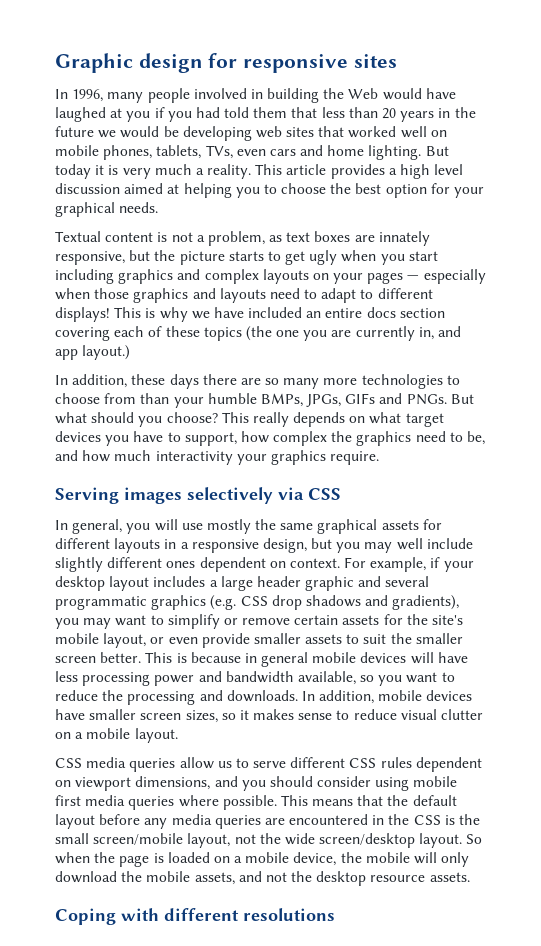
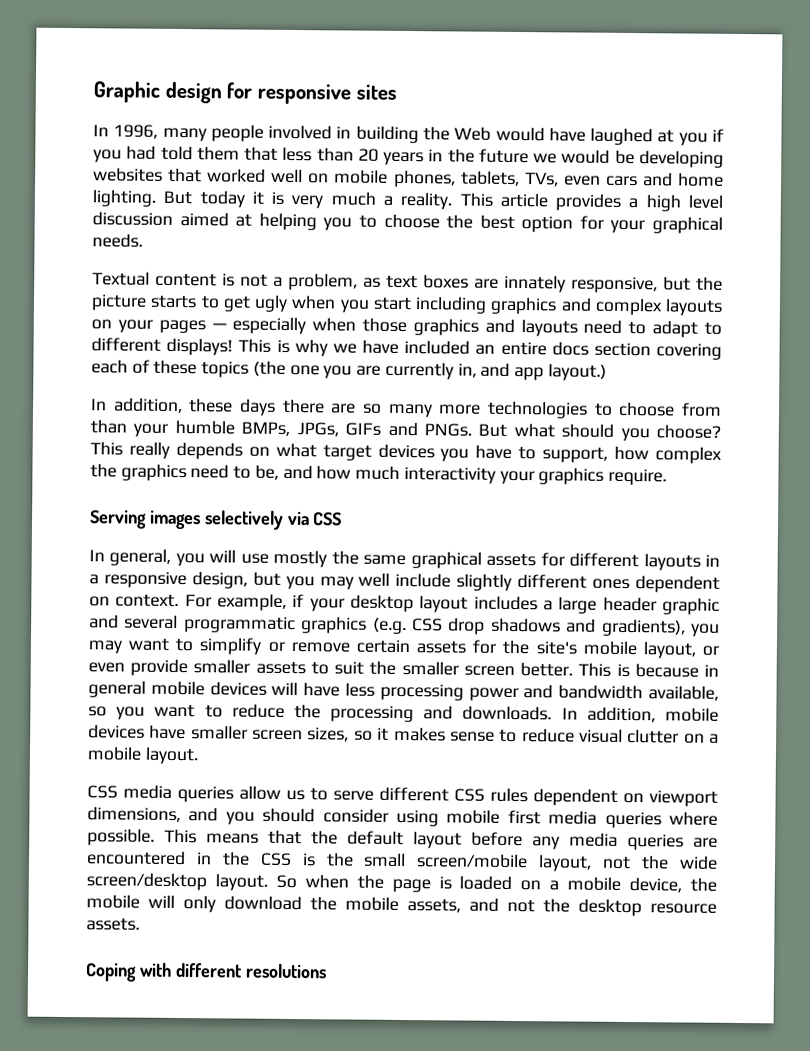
[255,126,315,138] web sites -> [93,167,163,182] websites

